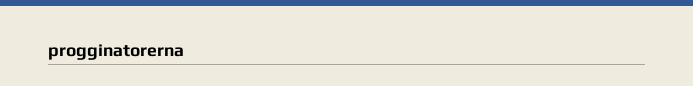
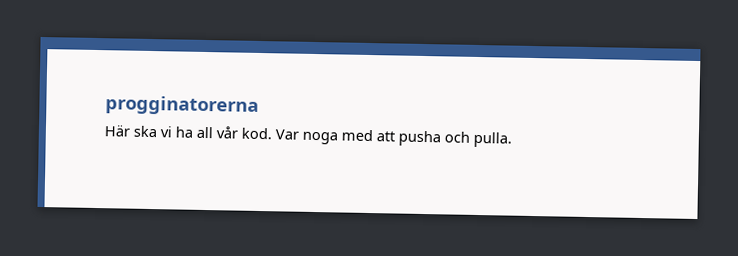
(184, 52) none -> [104,125,512,148] // Här ska vi ha all vår kod. Var noga med att pusha och pulla.

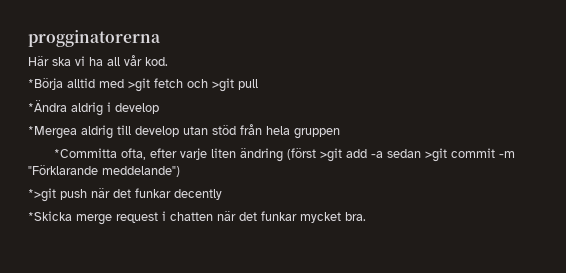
[275,129,512,148] Var noga med att pusha och pulla. -> [28,78,258,92] [28,100,159,116] [28,124,340,139] [53,148,515,162] [28,165,180,177] [28,188,222,202] [28,211,366,225] // *Börja alltid med >git fetch och >git pull // *Ändra aldrig i develop // *Mergea aldrig till develop utan stöd från hela gruppen // *Committa ofta, efter varje liten ändring (först >git add -a sedan >git commit -m "Förklarande meddelande") // *>git push när det funkar decently // *Skicka merge request i chatten när det funkar mycket bra.

